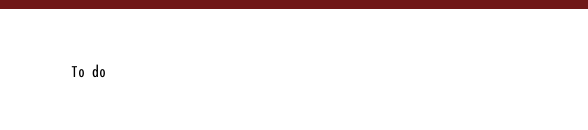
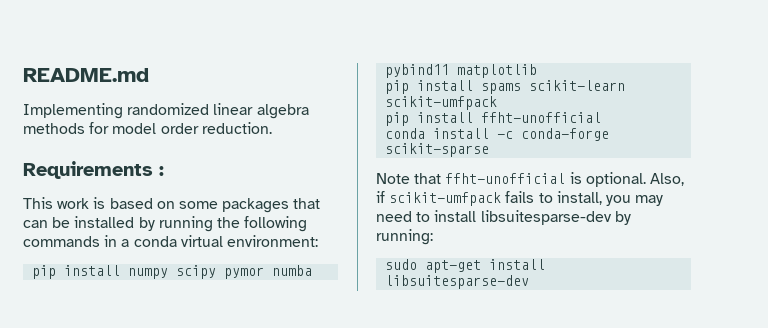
[71,64,106,78] To do -> [23,68,149,82] [23,103,309,119] [23,122,272,134] [23,161,164,179] [23,197,321,213] [23,216,308,232] [23,235,318,247] [32,265,313,279] [385,64,538,78] [385,80,626,94] [385,96,498,110] [385,112,602,126] [385,128,610,141] [385,143,490,157] [376,172,684,187] [376,191,664,206] [376,210,631,225] [376,229,433,245] [385,259,546,273] [385,275,530,289] README.md // Implementing randomized linear algebra methods for model order reduction. // Requirements : // This work is based on some packages that can be installed by running the following commands in a conda virtual environment: // pip install numpy scipy pymor numba pybind11 matplotlib // pip install spams scikit-learn scikit-umfpack // pip install ffht-unofficial // conda install -c conda-forge scikit-sparse // Note that ffht-unofficial is optional. Also, if scikit-umfpack fails to install, you may need to install libsuitesparse-dev by running: // sudo apt-get install libsuitesparse-dev

